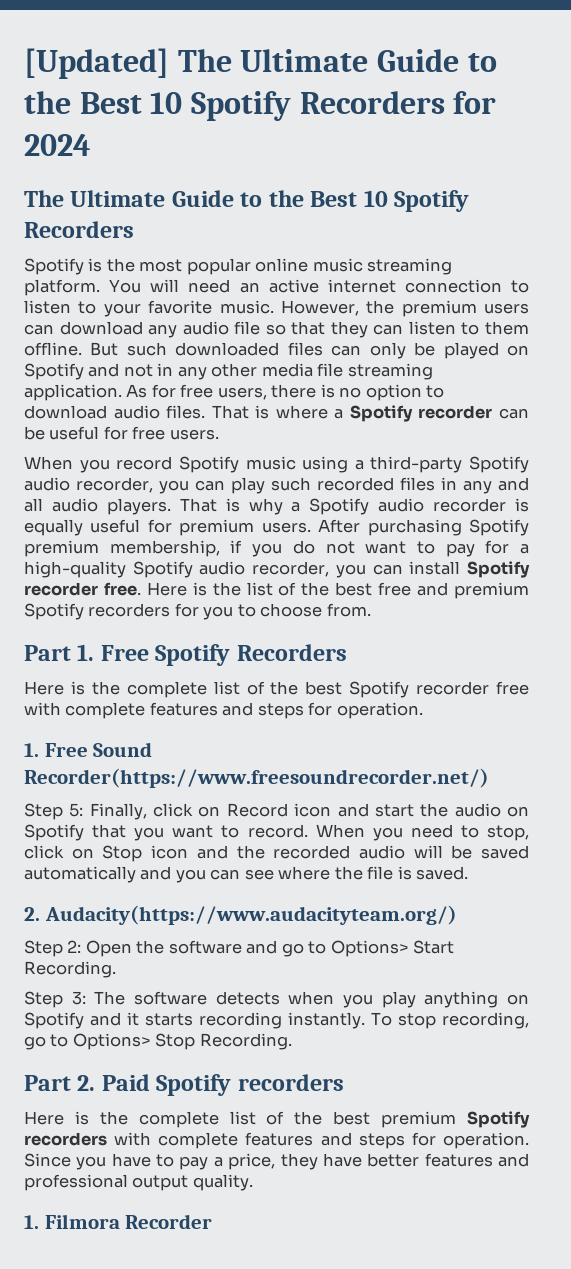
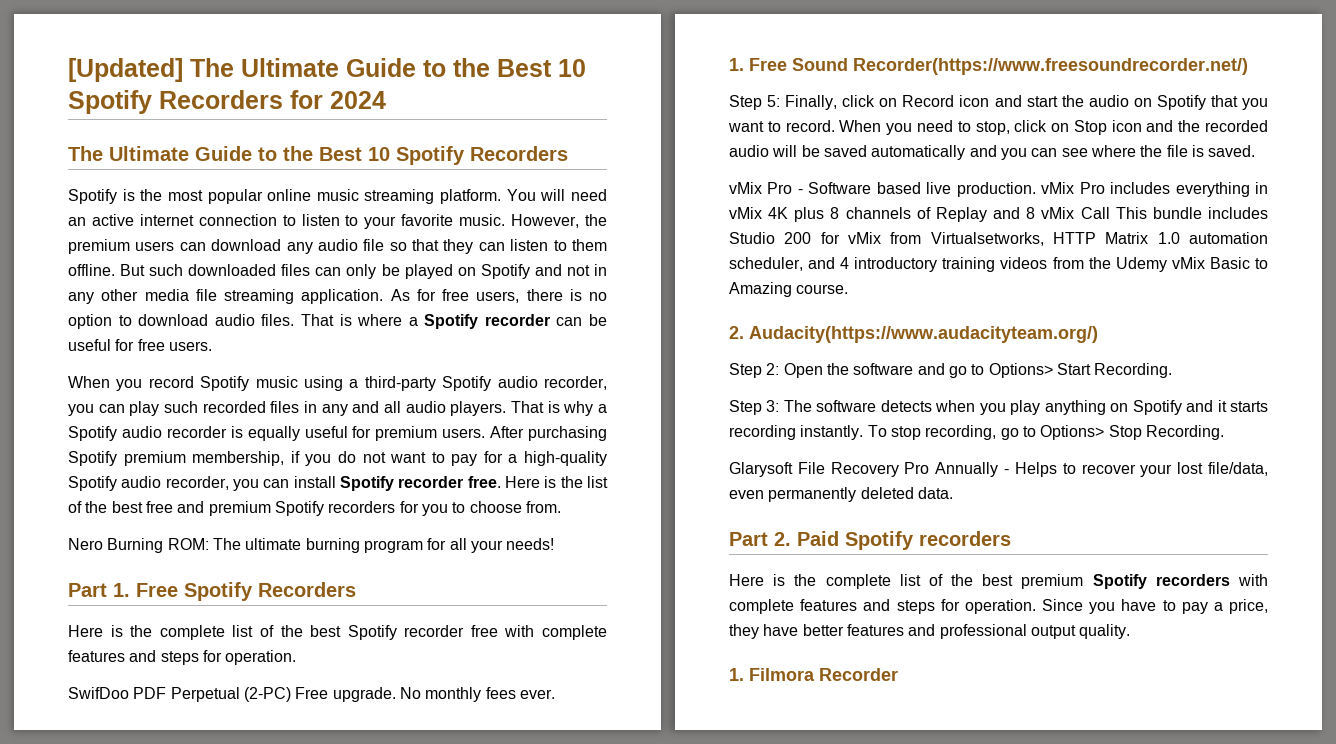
(371, 610) none -> [68,538,555,553] // Nero Burning ROM: The ultimate burning program for all your needs!
(423, 710) none -> [68,687,555,702] // SwifDoo PDF Perpetual (2-PC) Free upgrade. No monthly fees ever.
(469, 873) none -> [729,182,1268,197] [729,207,1268,222] [729,232,1268,246] [729,257,1268,272] [729,282,849,297] // vMix Pro - Software based live production. vMix Pro includes everything in vMix 4K plus 8 channels of Replay and 8 vMix Call This bundle includes Studio 200 for vMix from Virtualsetworks, HTTP Matrix 1.0 automation scheduler, and 4 introductory training videos from the Udemy vMix Basic to Amazing course.
(292, 1041) none -> [729,462,1268,477] [729,487,953,502] // Glarysoft File Recovery Pro Annually - Helps to recover your lost file/data, even permanently deleted data.

